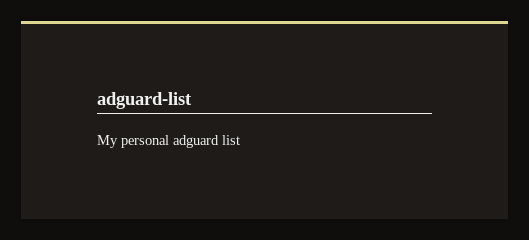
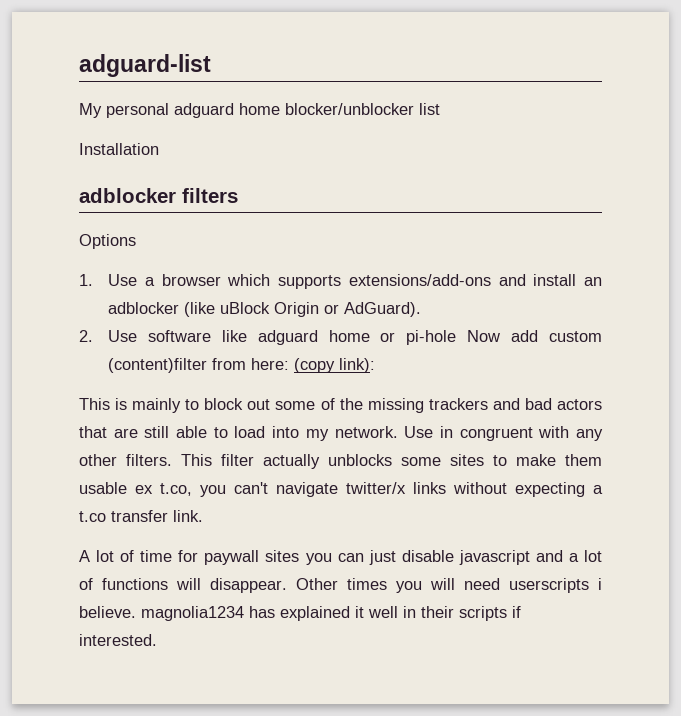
(219, 141) none -> [239,103,414,115] home blocker/unblocker
(240, 140) none -> [79,143,159,155] [79,188,238,203] [79,234,136,249] [79,274,602,289] [108,302,422,317] [79,330,602,345] [108,358,376,373] [79,398,602,413] [79,426,603,441] [79,454,602,469] [79,482,603,497] [79,510,203,522] [79,550,602,565] [79,578,602,593] [79,606,521,621] [79,634,157,646] // Installation // adblocker filters // Options // 1. Use a browser which supports extensions/add-ons and install an adblocker (like uBlock Origin or AdGuard). // 2. Use software like adguard home or pi-hole Now add custom (content)filter from here: (copy link): // This is mainly to block out some of the missing trackers and bad actors that are still able to load into my network. Use in congruent with any other filters. This filter actually unblocks some sites to make them usable ex t.co, you can't navigate twitter/x links without expecting a t.co transfer link. // A lot of time for paywall sites you can just disable javascript and a lot of functions will disappear. Other times you will need userscripts i believe. magnolia1234 has explained it well in their scripts if interested.

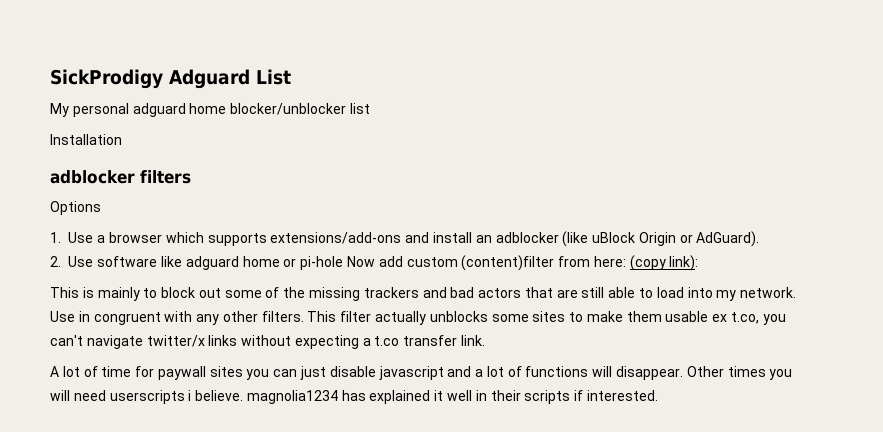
[79,54,211,77] adguard-list -> [50,69,291,89] SickProdigy Adguard List

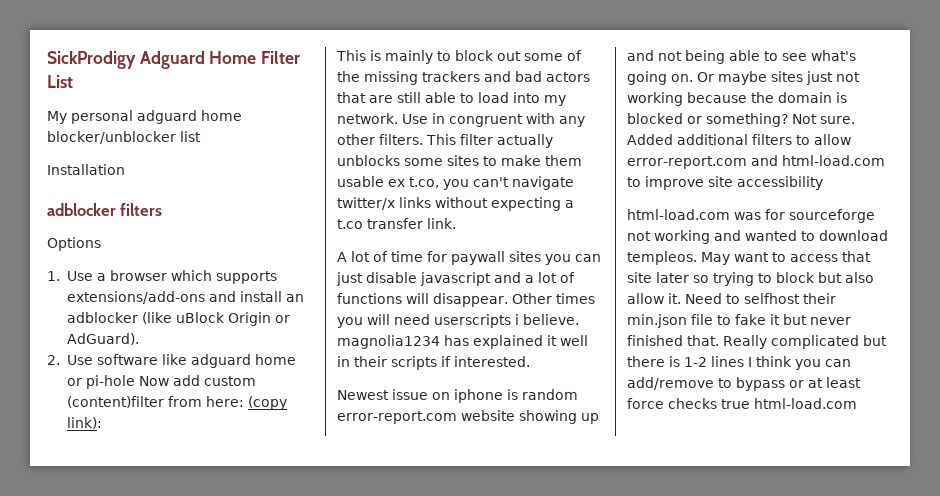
(250, 79) none -> [209,51,301,64] Home Filter
(658, 395) none -> [337,389,578,403] [337,410,599,424] [627,50,856,64] [627,71,860,85] [627,92,847,106] [627,113,855,127] [627,134,851,145] [627,155,885,169] [627,176,823,190] [627,209,875,223] [627,230,888,244] [627,251,871,265] [627,272,874,286] [627,293,836,304] [627,314,851,328] [627,335,887,349] [627,356,851,370] [627,377,861,391] [627,398,857,409] // Newest issue on iphone is random error-report.com website showing up and not being able to see what's going on. Or maybe sites just not working because the domain is blocked or something? Not sure. Added additional filters to allow error-report.com and html-load.com to improve site accessibility // html-load.com was for sourceforge not working and wanted to download templeos. May want to access that site later so trying to block but also allow it. Need to selfhost their min.json file to fake it but never finished that. Really complicated but there is 1-2 lines I think you can add/remove to bypass or at least force checks true html-load.com

